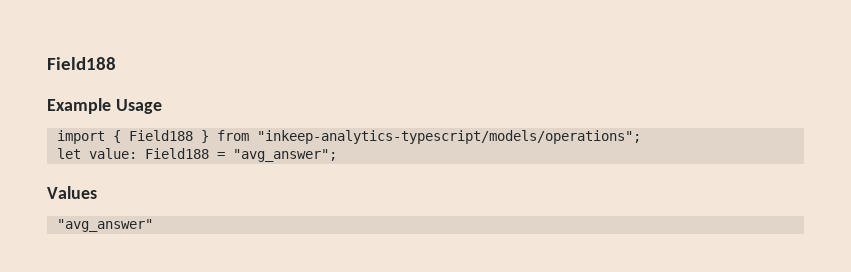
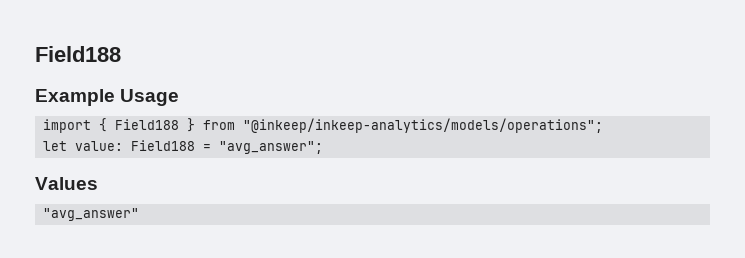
[256,130,641,144] "inkeep-analytics-typescript/models/operations"; -> [243,118,604,133] "@inkeep/inkeep-analytics/models/operations";

